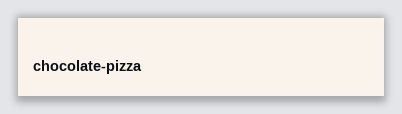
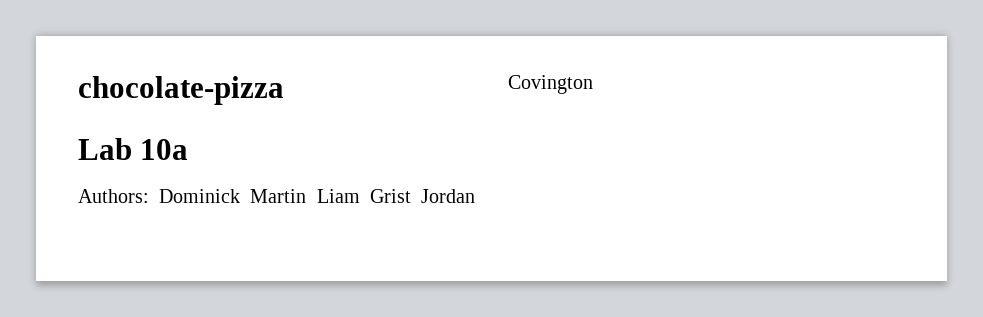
(142, 67) none -> [78,138,189,160] [78,189,475,203] [508,75,593,94] // Lab 10a // Authors: Dominick Martin Liam Grist Jordan Covington

